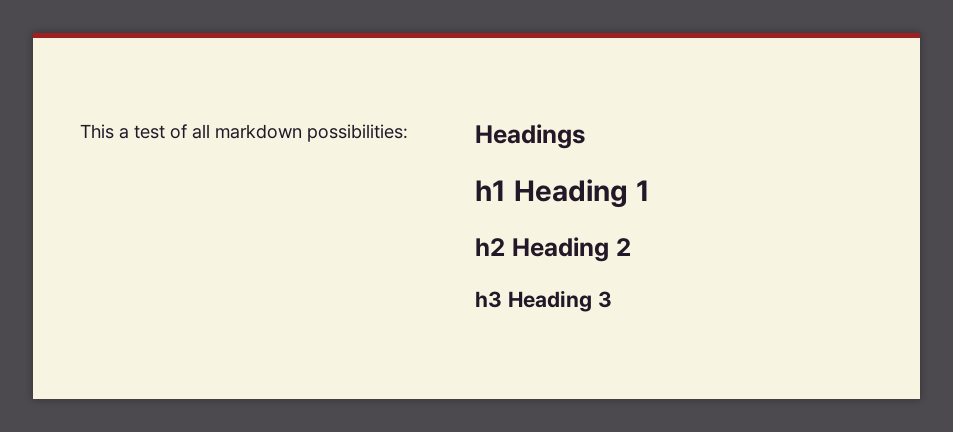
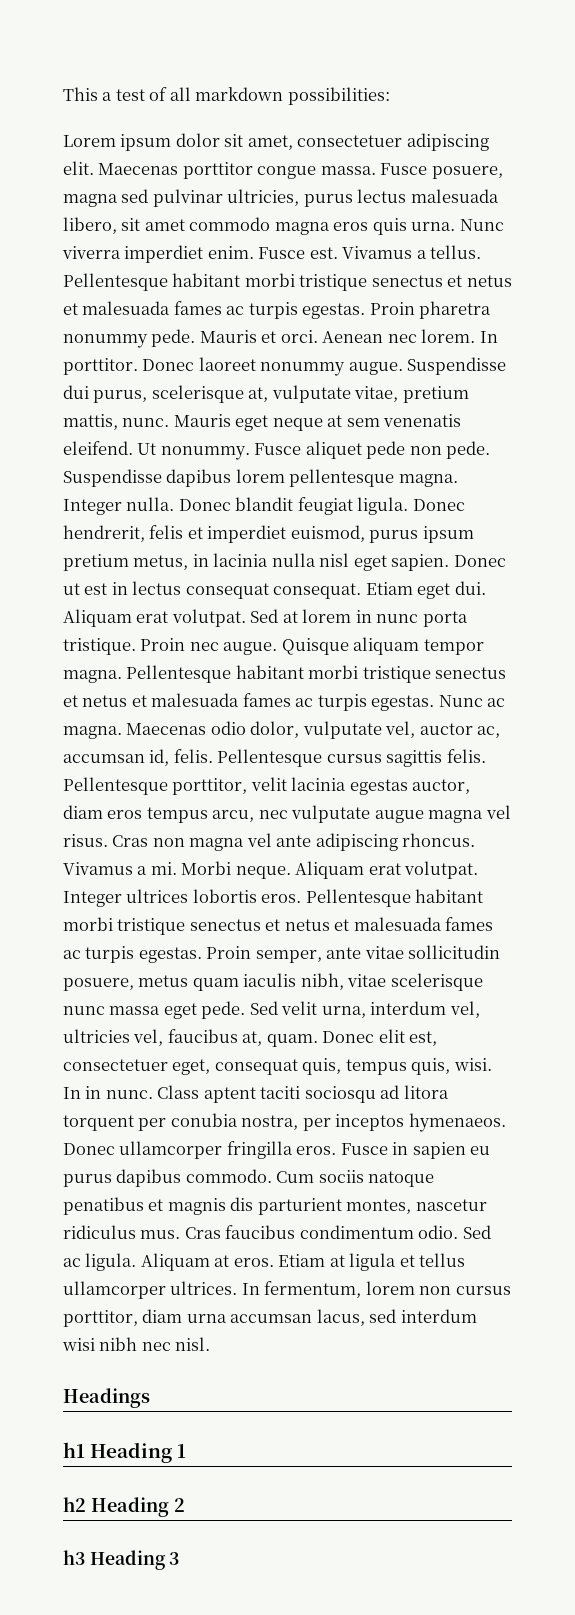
(408, 133) none -> [63,133,489,151] [63,161,503,179] [63,189,499,207] [63,217,504,235] [62,245,482,263] [63,273,512,291] [63,301,492,319] [63,329,498,348] [63,357,507,376] [63,385,469,403] [63,414,462,431] [63,441,491,460] [63,469,458,487] [63,497,465,515] [63,525,474,543] [63,553,506,571] [63,581,486,599] [63,609,468,627] [63,637,484,655] [63,665,507,683] [63,693,506,711] [63,721,501,739] [63,749,486,767] [63,777,471,795] [63,805,511,823] [63,833,476,851] [63,861,479,879] [63,889,484,907] [63,917,494,935] [63,945,501,963] [63,973,483,991] [63,1001,480,1019] [63,1029,438,1047] [63,1058,492,1075] [63,1085,449,1103] [63,1113,506,1132] [63,1141,491,1159] [63,1169,435,1187] [63,1197,487,1215] [63,1225,491,1239] [63,1253,466,1271] [63,1281,511,1299] [63,1309,477,1327] [62,1337,211,1351] // Lorem ipsum dolor sit amet, consectetuer adipiscing elit. Maecenas porttitor congue massa. Fusce posuere, magna sed pulvinar ultricies, purus lectus malesuada libero, sit amet commodo magna eros quis urna. Nunc viverra imperdiet enim. Fusce est. Vivamus a tellus. Pellentesque habitant morbi tristique senectus et netus et malesuada fames ac turpis egestas. Proin pharetra nonummy pede. Mauris et orci. Aenean nec lorem. In porttitor. Donec laoreet nonummy augue. Suspendisse dui purus, scelerisque at, vulputate vitae, pretium mattis, nunc. Mauris eget neque at sem venenatis eleifend. Ut nonummy. Fusce aliquet pede non pede. Suspendisse dapibus lorem pellentesque magna. Integer nulla. Donec blandit feugiat ligula. Donec hendrerit, felis et imperdiet euismod, purus ipsum pretium metus, in lacinia nulla nisl eget sapien. Donec ut est in lectus consequat consequat. Etiam eget dui. Aliquam erat volutpat. Sed at lorem in nunc porta tristique. Proin nec augue. Quisque aliquam tempor magna. Pellentesque habitant morbi tristique senectus et netus et malesuada fames ac turpis egestas. Nunc ac magna. Maecenas odio dolor, vulputate vel, auctor ac, accumsan id, felis. Pellentesque cursus sagittis felis. Pellentesque porttitor, velit lacinia egestas auctor, diam eros tempus arcu, nec vulputate augue magna vel risus. Cras non magna vel ante adipiscing rhoncus. Vivamus a mi. Morbi neque. Aliquam erat volutpat. Integer ultrices lobortis eros. Pellentesque habitant morbi tristique senectus et netus et malesuada fames ac turpis egestas. Proin semper, ante vitae sollicitudin posuere, metus quam iaculis nibh, vitae scelerisque nunc massa eget pede. Sed velit urna, interdum vel, ultricies vel, faucibus at, quam. Donec elit est, consectetuer eget, consequat quis, tempus quis, wisi. In in nunc. Class aptent taciti sociosqu ad litora torquent per conubia nostra, per inceptos hymenaeos. Donec ullamcorper fringilla eros. Fusce in sapien eu purus dapibus commodo. Cum sociis natoque penatibus et magnis dis parturient montes, nascetur ridiculus mus. Cras faucibus condimentum odio. Sed ac ligula. Aliquam at eros. Etiam at ligula et tellus ullamcorper ultrices. In fermentum, lorem non cursus porttitor, diam urna accumsan lacus, sed interdum wisi nibh nec nisl.

